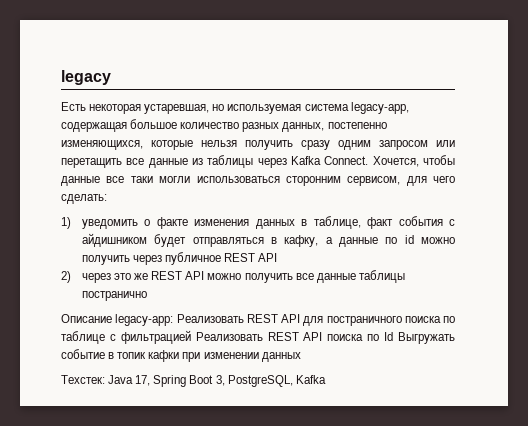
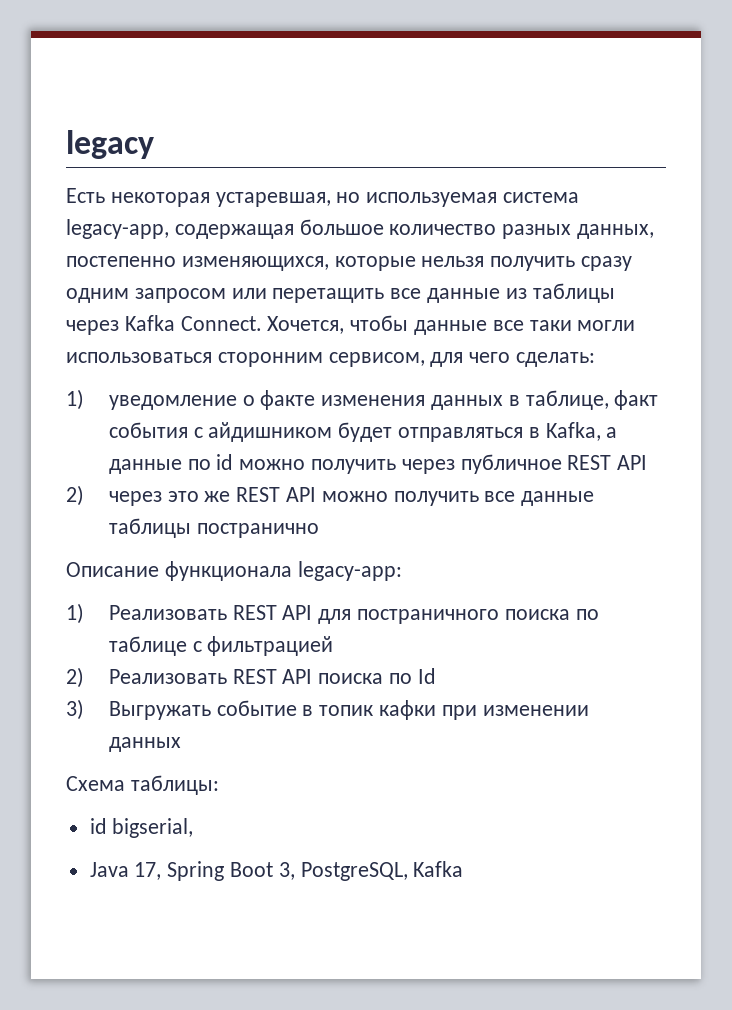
[81,219,138,229] уведомить -> [108,395,237,410] уведомление
[284,235,319,247] кафку, -> [545,422,601,441] Kafka,
(112, 318) none -> [164,561,292,581] функционала
(174, 320) none -> [66,603,84,624] // 1)
(191, 337) none -> [66,667,84,688] // 2)
(394, 336) none -> [66,699,84,720] // 3)
[61,375,105,384] Техстек: -> [66,775,219,795] [89,818,194,838] Схема таблицы: // id bigserial, //

